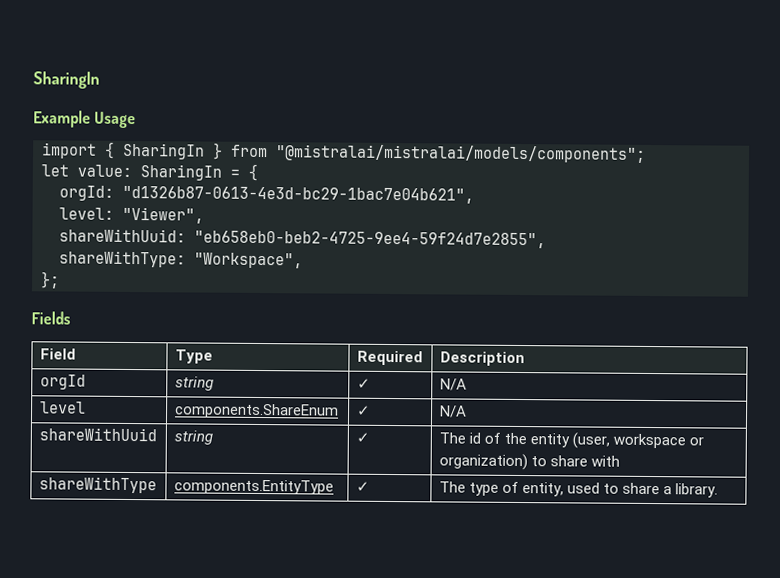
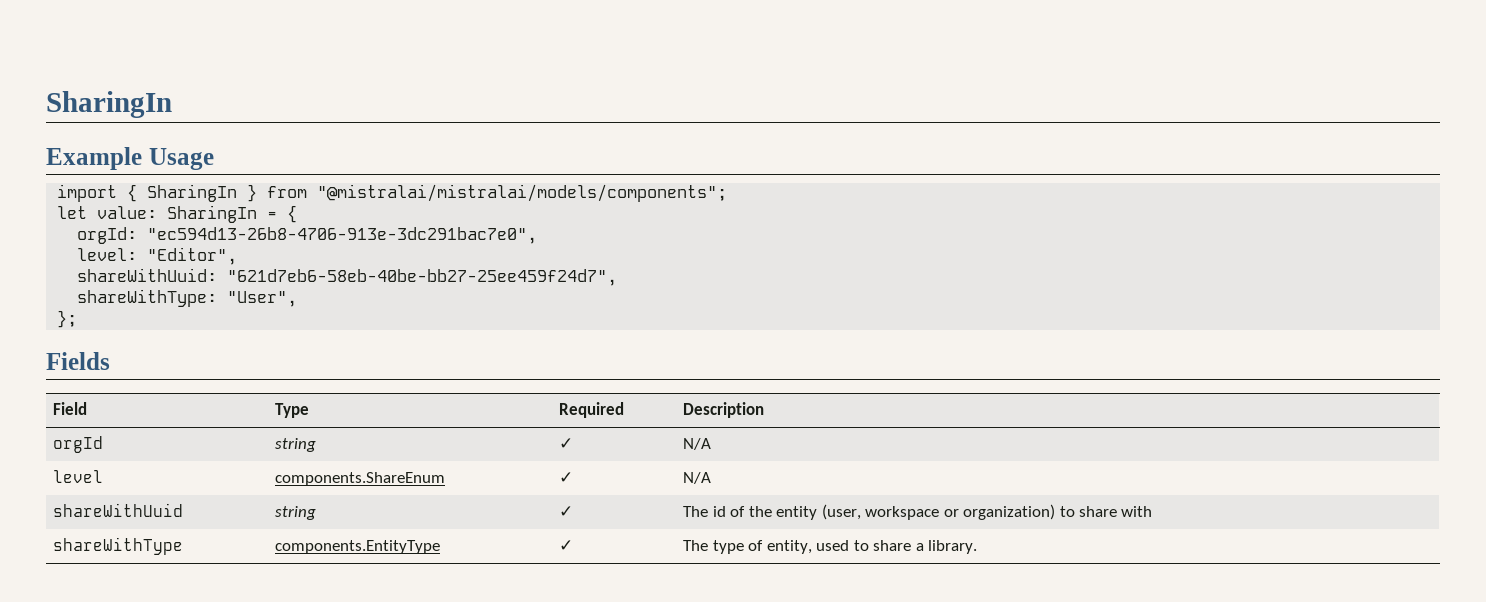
[122,185,474,204] "d1326b87-0613-4e3d-bc29-1bac7e04b621", -> [147,227,538,244] "ec594d13-26b8-4706-913e-3dc291bac7e0",
[122,206,204,224] "Viewer", -> [147,247,238,265] "Editor",
[194,230,546,249] "eb658eb0-beb2-4725-9ee4-59f24d7e2855", -> [227,269,618,286] "621d7eb6-58eb-40be-bb27-25ee459f24d7",
[194,252,303,269] "Workspace", -> [227,291,298,307] "User",

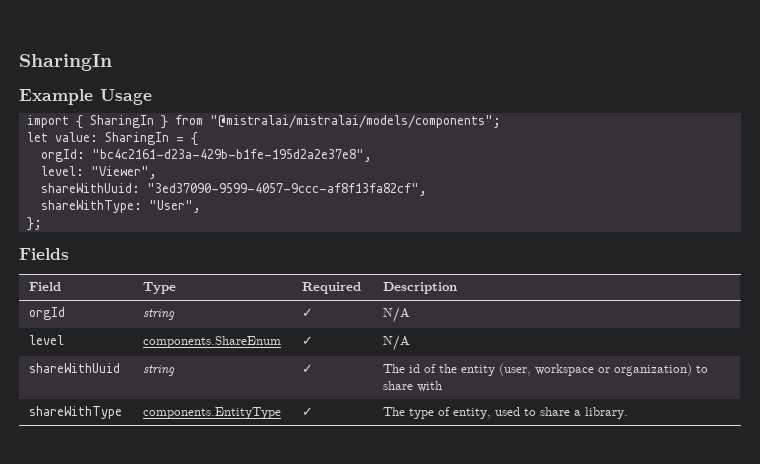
[147,227,538,244] "ec594d13-26b8-4706-913e-3dc291bac7e0", -> [91,149,372,162] "bc4c2161-d23a-429b-b1fe-195d2a2e37e8",
[147,247,238,265] "Editor", -> [90,166,157,179] "Viewer",
[227,269,618,286] "621d7eb6-58eb-40be-bb27-25ee459f24d7", -> [146,183,427,196] "3ed37090-9599-4057-9ccc-af8f13fa82cf",

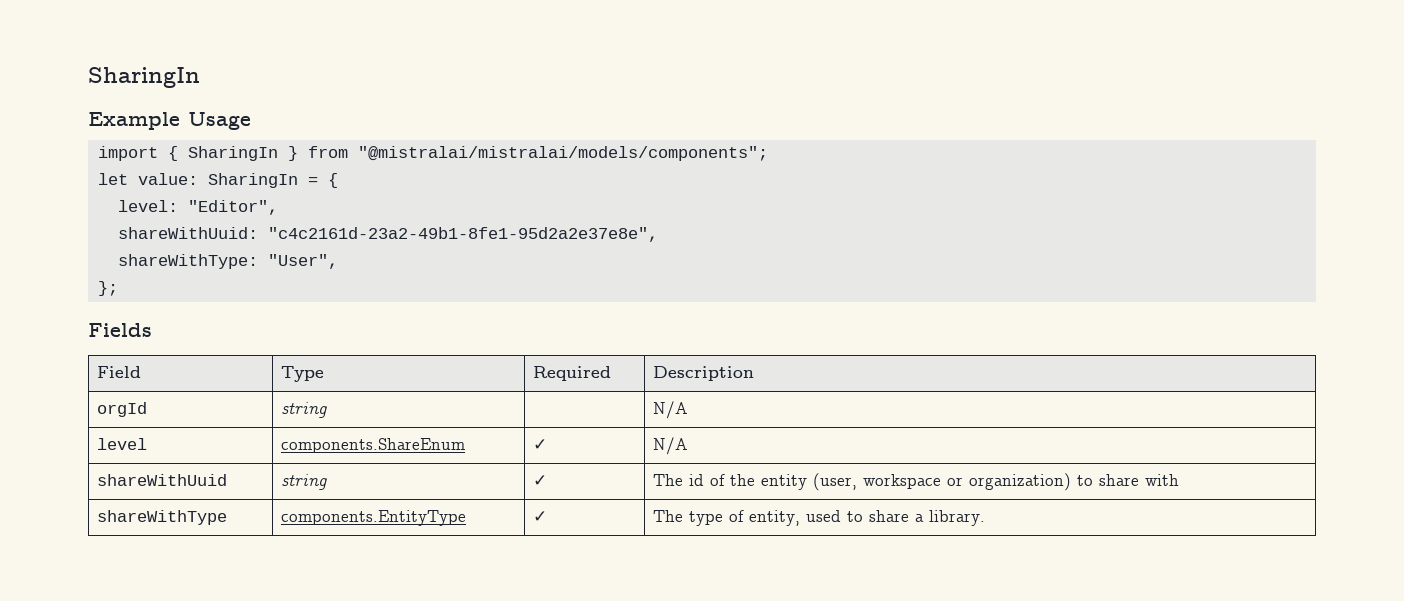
[40,149,372,162] // orgId: "bc4c2161-d23a-429b-b1fe-195d2a2e37e8", -> (338, 180) none
[90,166,157,179] "Viewer", -> [187,200,278,215] "Editor",
[146,183,427,196] "3ed37090-9599-4057-9ccc-af8f13fa82cf", -> [267,227,658,242] "c4c2161d-23a2-49b1-8fe1-95d2a2e37e8e",
[302,308,314,317] ✓ -> (328, 410) none

